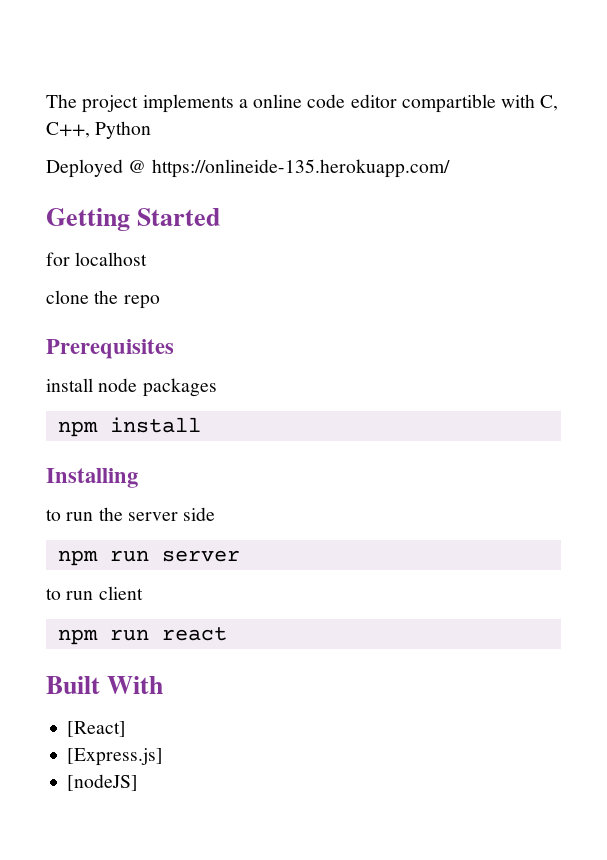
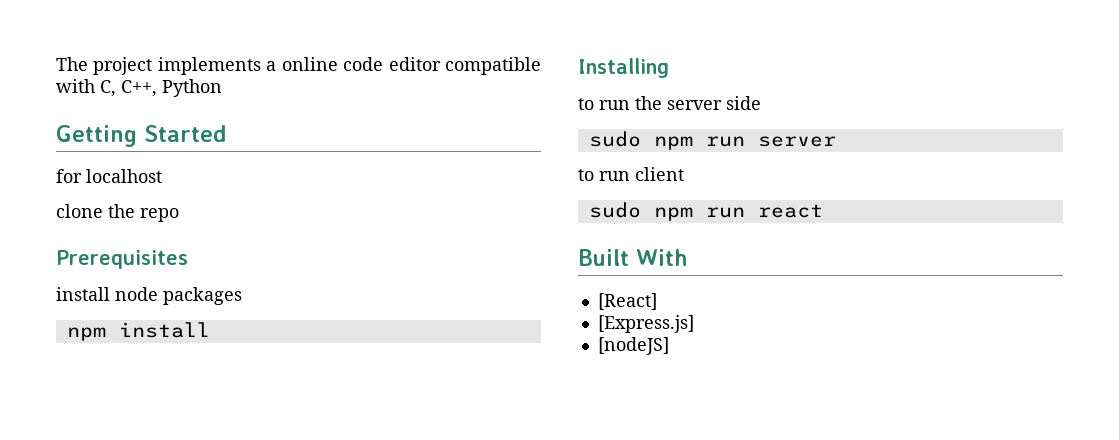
[401,94,496,113] compartible -> [445,57,541,75] compatible
[46,159,450,178] // Deployed @ https://onlineide-135.herokuapp.com/ -> (222, 88) none
(216, 514) none -> [588,131,641,147] sudo
(143, 593) none -> [588,202,641,218] sudo

